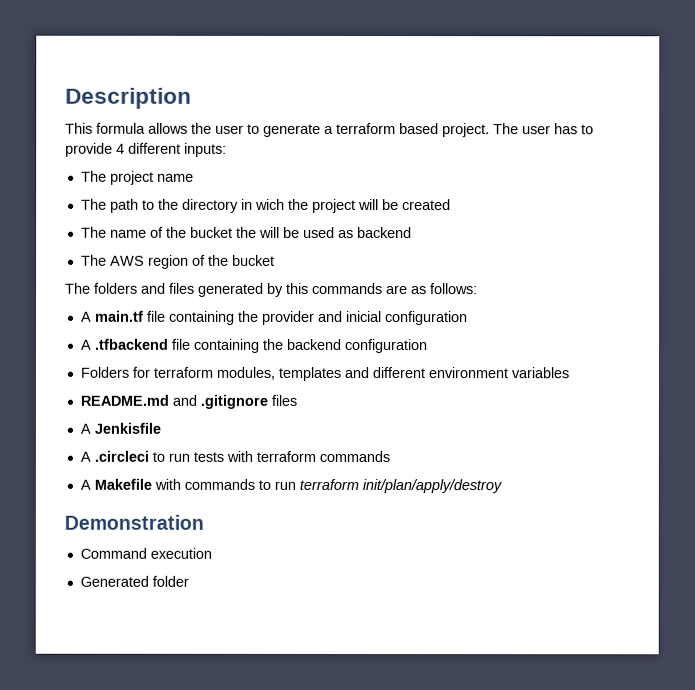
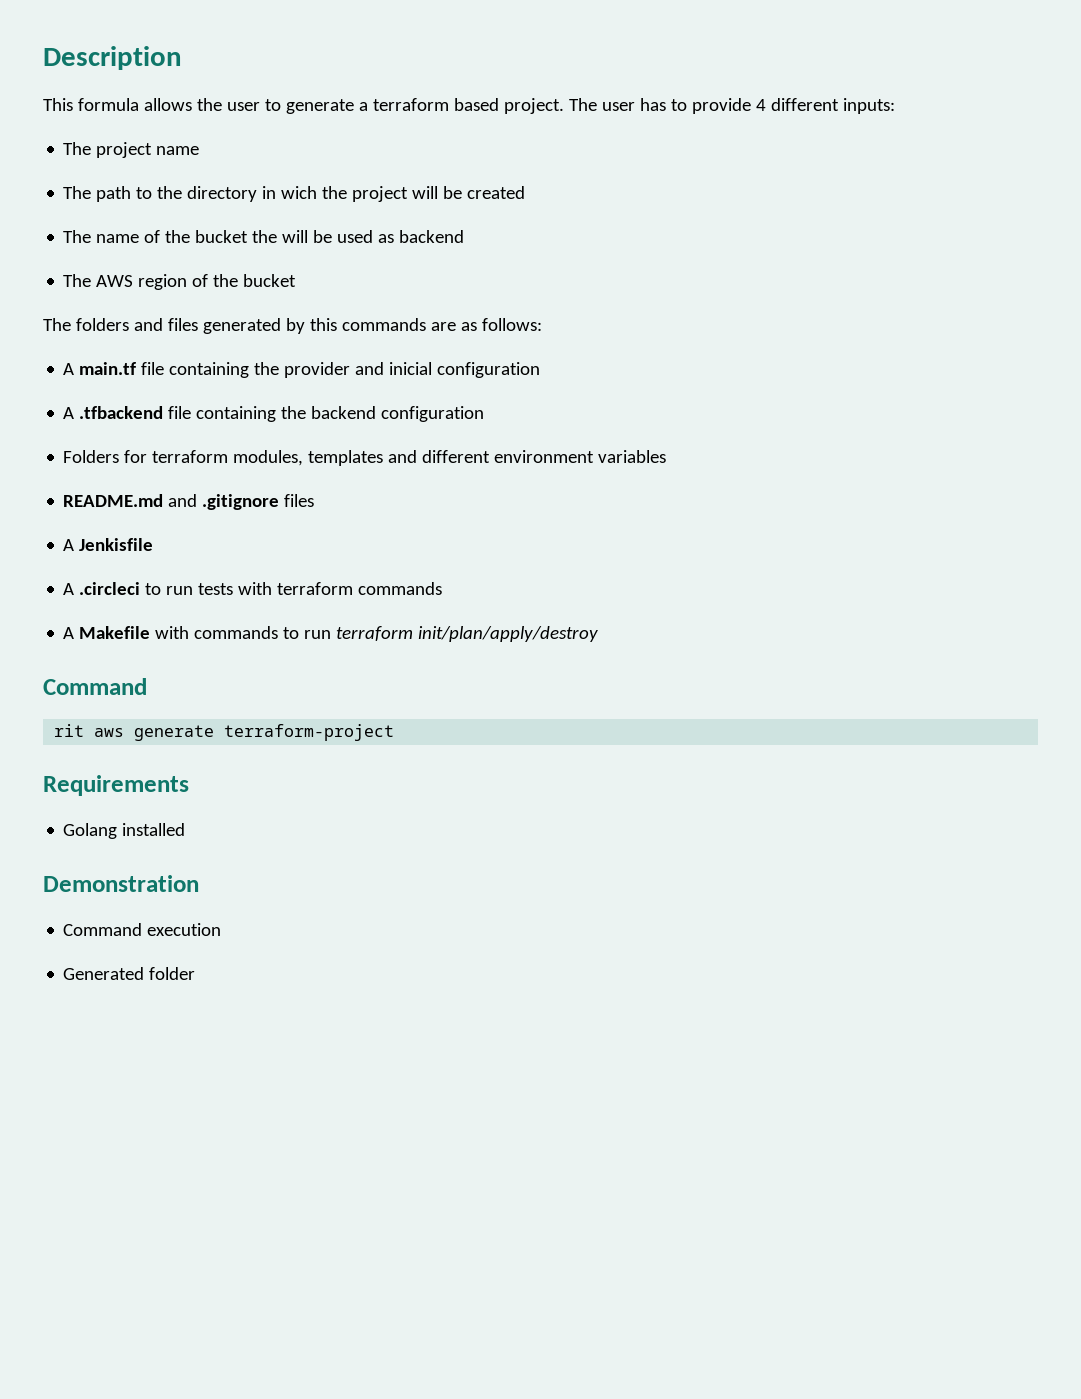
(502, 486) none -> [43,678,147,695] [54,724,395,741] [43,775,189,796] [63,823,186,839] // Command // rit aws generate terraform-project // Requirements // Golang installed

